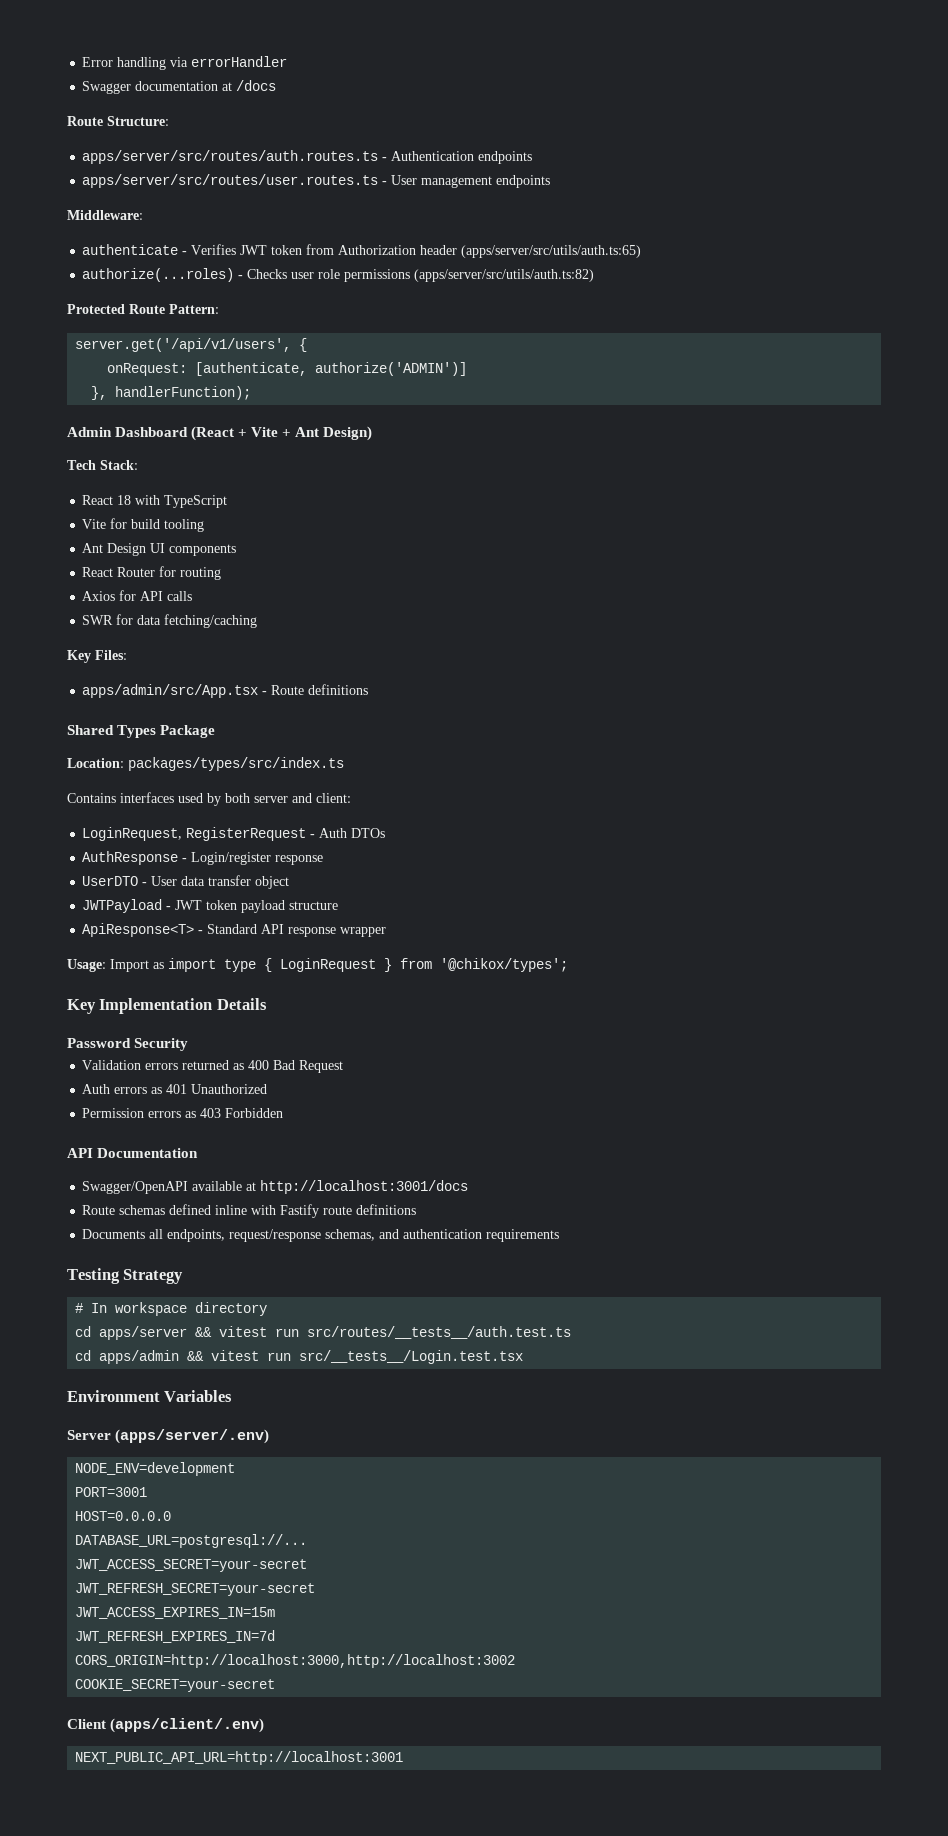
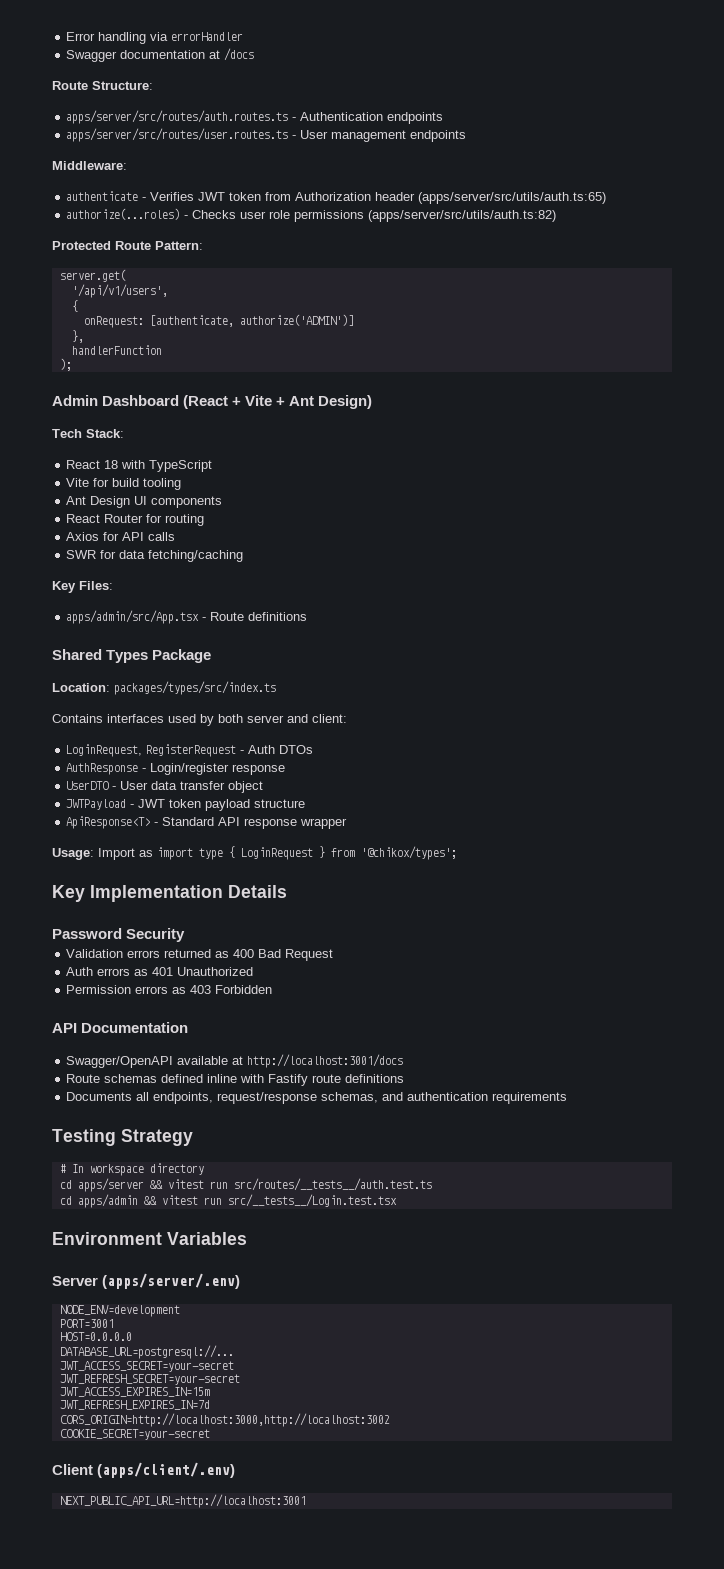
[75,338,292,352] server.get('/api/v1/users', -> [59,269,126,282] [71,284,168,298] server.get( // '/api/v1/users', //
[115,386,252,400] handlerFunction); -> [71,345,162,355] [59,358,72,371] // handlerFunction // );

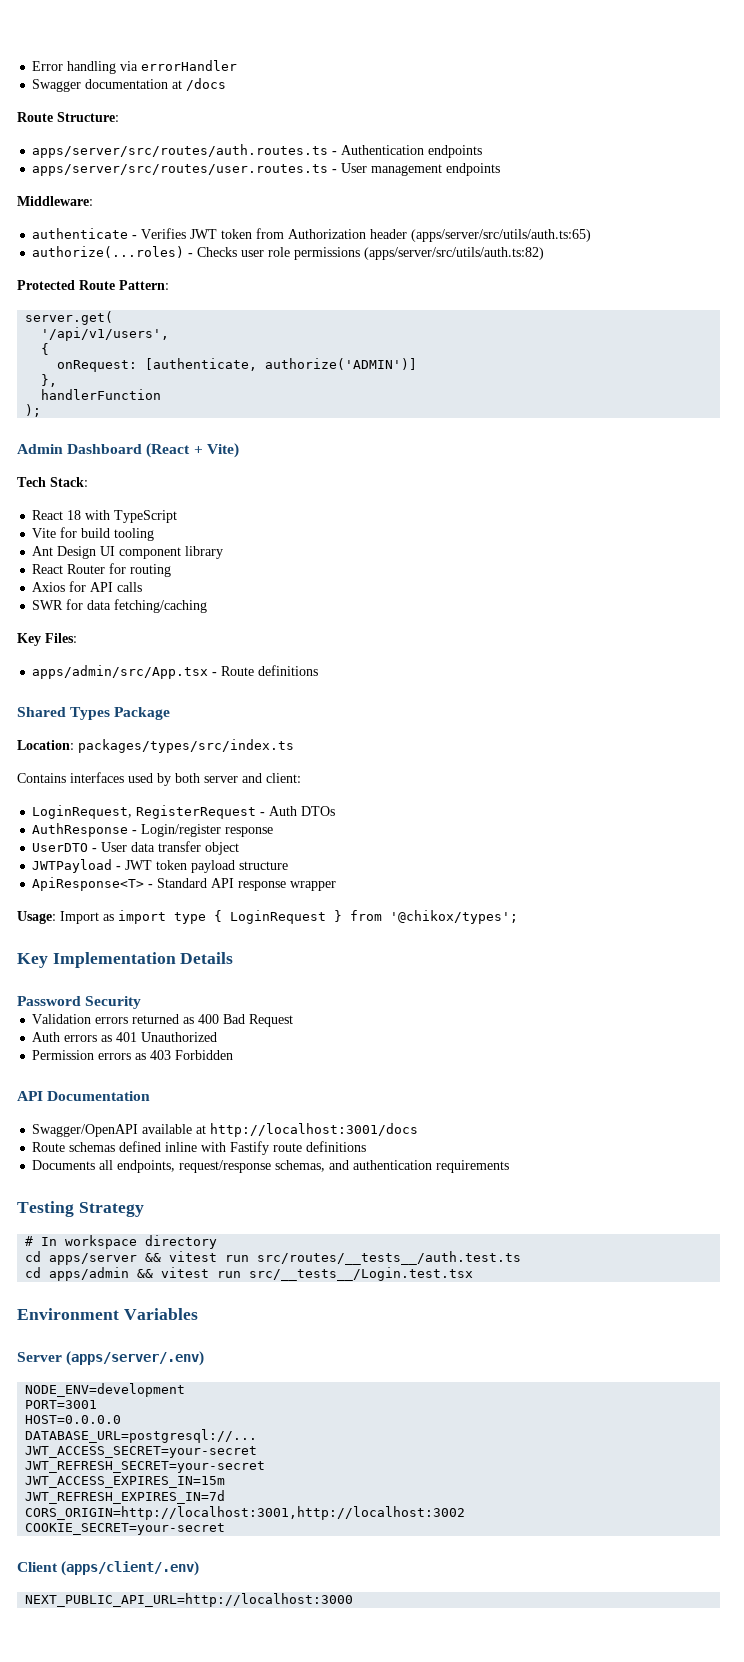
[245,395,373,409] Vite + Ant Design) -> [206,443,239,458] Vite)
[151,496,223,508] components -> [119,546,224,559] component library
[59,1413,390,1427] CORS_ORIGIN=http://localhost:3000,http://localhost:3002 -> [25,1506,466,1520] CORS_ORIGIN=http://localhost:3001,http://localhost:3002
[59,1494,306,1508] NEXT_PUBLIC_API_URL=http://localhost:3001 -> [25,1593,354,1607] NEXT_PUBLIC_API_URL=http://localhost:3000

